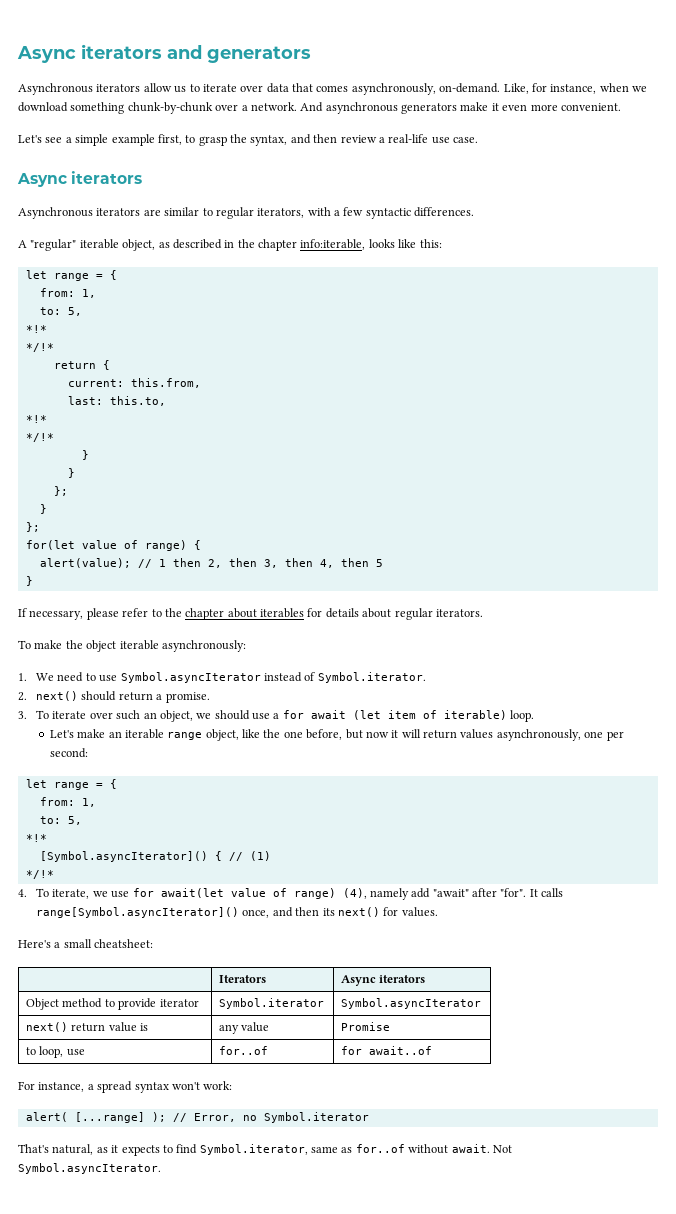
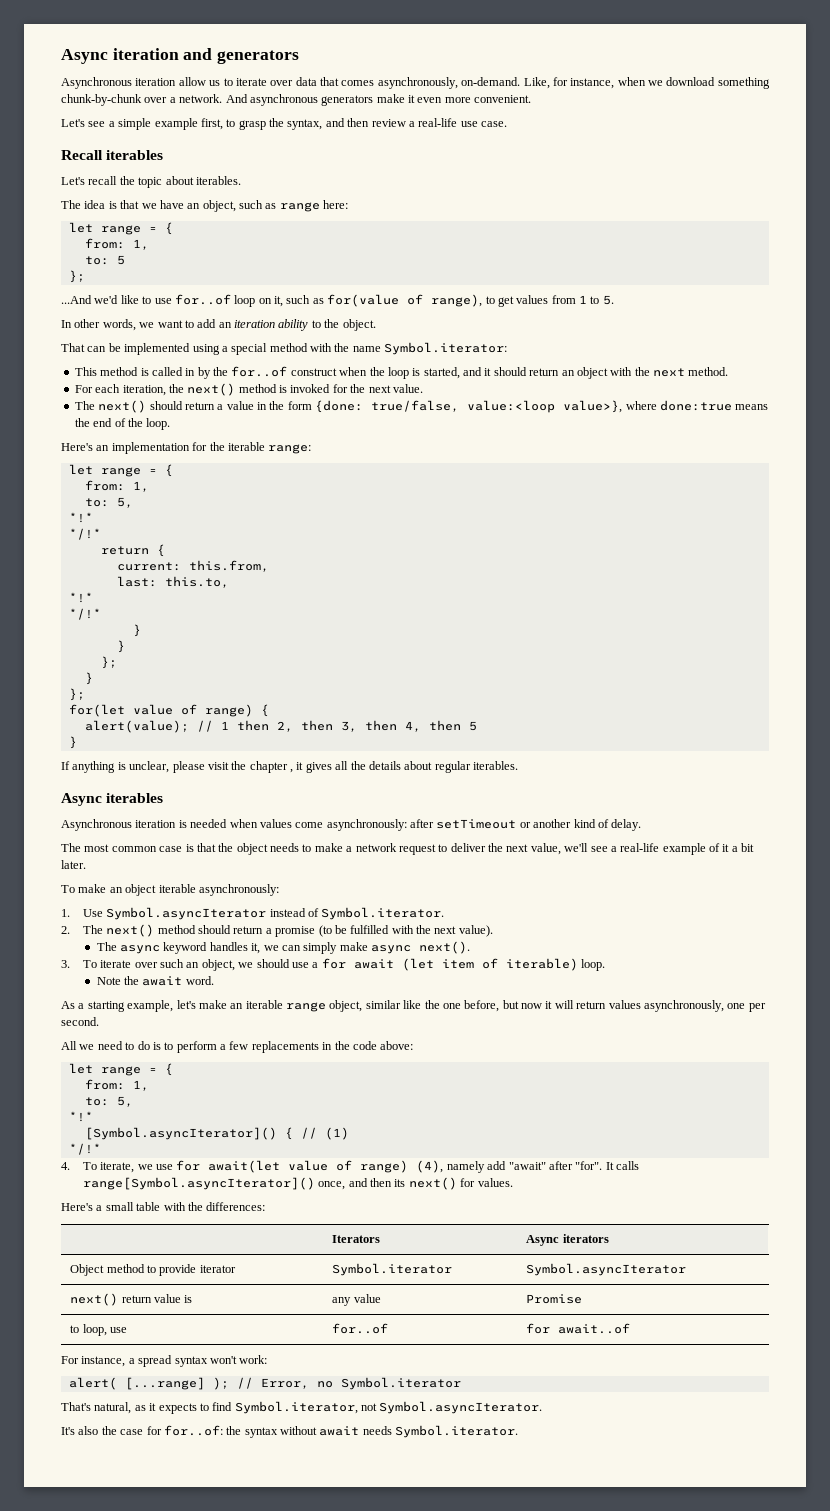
[17,44,162,63] Async iterators -> [61,48,179,64] Async iteration
[96,84,141,92] iterators -> [135,78,177,86] iteration
[17,171,143,187] [18,207,475,219] [18,239,442,251] Async iterators // Asynchronous iterators are similar to regular iterators, with a few syntactic differences. // A "regular" iterable object, as described in the chapter info:iterable, looks like this: -> [61,150,164,160] [61,176,241,188] [61,200,349,212] [68,222,173,235] [84,238,149,250] [84,255,125,265] [68,270,85,283] [61,294,614,307] [61,319,376,331] [61,342,508,355] [74,366,729,379] [74,383,423,396] [74,400,769,413] [74,418,171,430] [61,442,312,454] Recall iterables // Let's recall the topic about iterables. // The idea is that we have an object, such as range here: // let range = { // from: 1, // to: 5 // }; // ...And we'd like to use for..of loop on it, such as for(value of range), to get values from 1 to 5. // In other words, we want to add an iteration ability to the object. // That can be implemented using a special method with the name Symbol.iterator: // This method is called in by the for..of construct when the loop is started, and it should return an object with the next method. // For each iteration, the next() method is invoked for the next value. // The next() should return a value in the form {done: true/false, value:<loop value>}, where done:true means the end of the loop. // Here's an implementation for the iterable range:
[29,608,483,620] necessary, please refer to the chapter about iterables for details about regular iterators. -> [72,761,518,773] [61,793,164,806] [61,819,642,831] [61,843,755,855] [61,860,86,869] anything is unclear, please visit the chapter , it gives all the details about regular iterables. // Async iterables // Asynchronous iteration is needed when values come asynchronously: after setTimeout or another kind of delay. // The most common case is that the object needs to make a network request to deliver the next value, we'll see a real-life example of it a bit later.
[65,640,83,649] the -> [109,887,123,893] an
[36,672,118,682] We need to use -> [82,909,103,917] Use
[36,691,210,703] next() should return a promise. -> [82,924,493,937] [96,941,471,954] The next() method should return a promise (to be fulfilled with the next value). // The async keyword handles it, we can simply make async next().
[49,730,74,738] Let's -> [96,976,214,986] [61,1000,196,1012] Note the await word. // As a starting example, let's
(239, 735) none -> [365,1000,401,1009] similar
[49,748,88,758] second: -> [61,1017,99,1026] [61,1041,414,1053] second. // All we need to do is to perform a few replacements in the code above:
[94,939,154,948] cheatsheet: -> [136,1202,266,1211] table with the differences:
[311,1144,512,1154] [18,1163,161,1174] same as for..of without await. Not Symbol.asyncIterator. -> [361,1401,543,1414] [61,1425,519,1438] not Symbol.asyncIterator. // It's also the case for for..of: the syntax without await needs Symbol.iterator.

